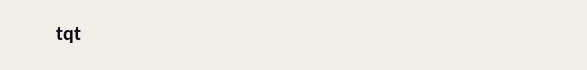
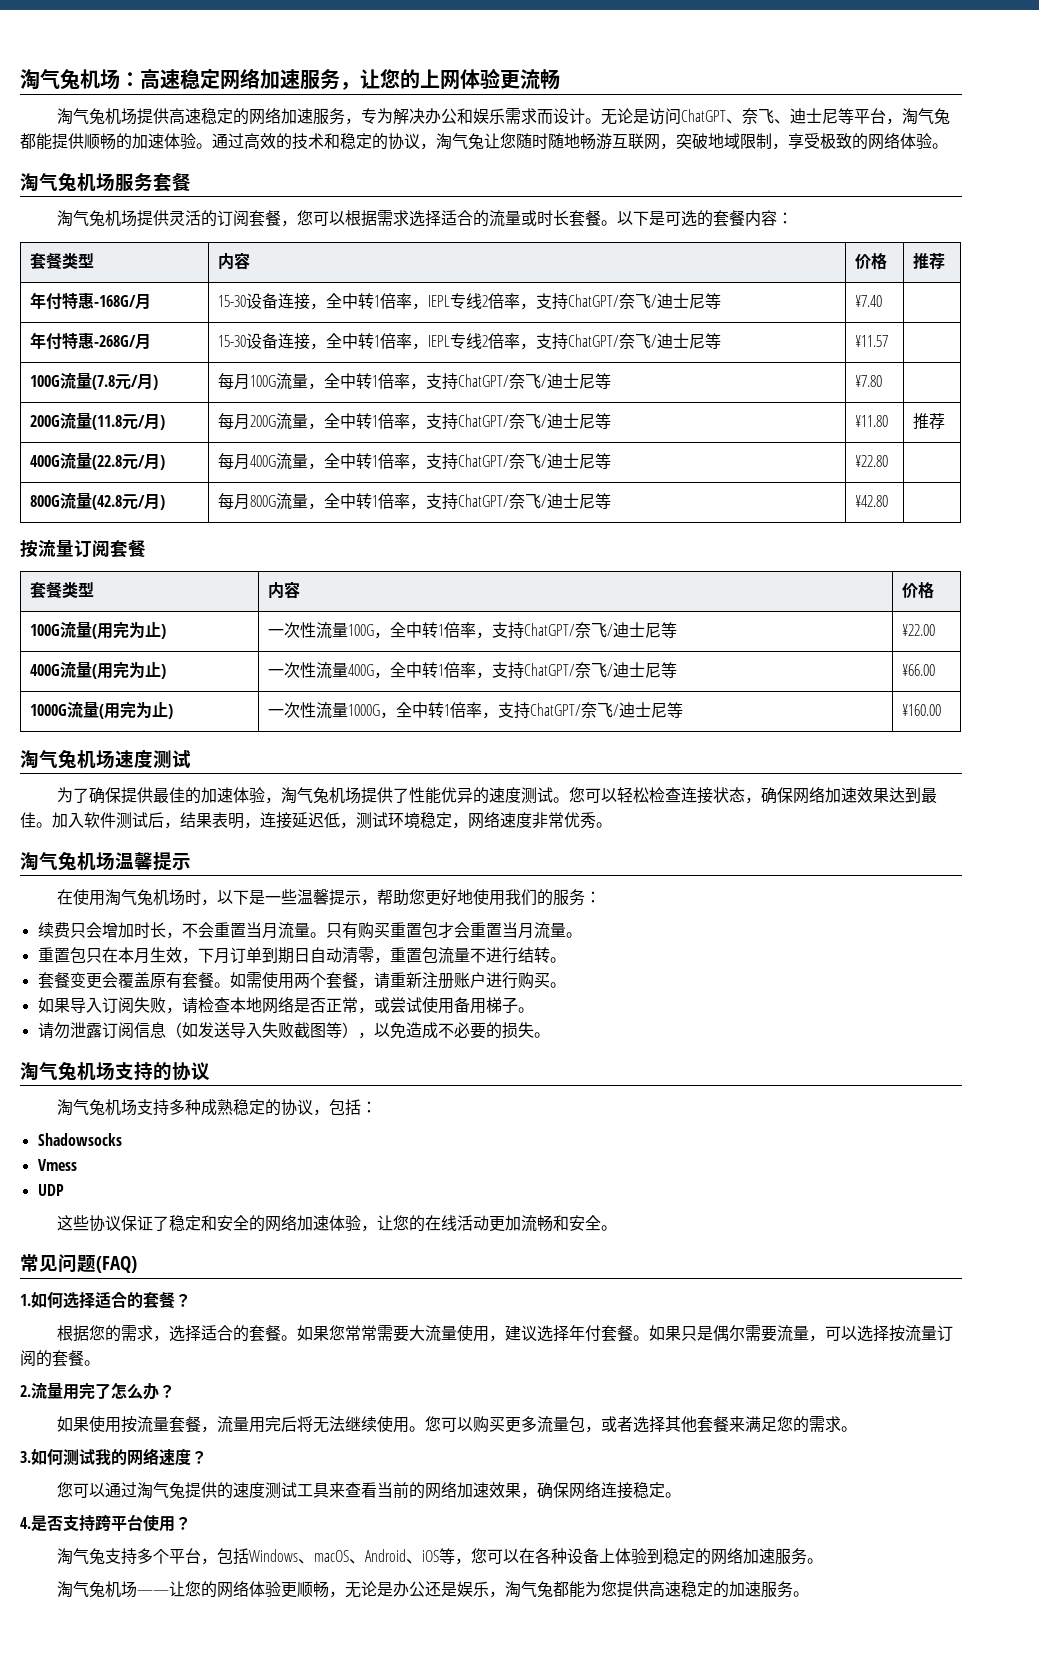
[56,27,81,43] tqt -> [20,68,560,90] [57,107,951,125] [20,132,948,150] [20,172,191,192] [57,210,794,227] [29,252,94,270] [217,252,250,270] [854,252,887,270] [912,253,945,270] [29,292,151,310] [217,293,721,310] [854,295,882,307] [29,332,151,350] [217,333,721,350] [854,335,888,347] [29,373,158,390] [217,373,611,390] [854,375,882,387] [29,413,165,430] [217,413,611,430] [854,415,888,427] [912,413,945,430] [29,453,165,470] [217,453,611,470] [854,455,888,467] [29,493,165,510] [217,493,611,510] [854,495,888,507] [20,540,146,558] [29,581,94,599] [267,581,300,599] [901,581,934,599] [29,622,166,639] [267,622,677,639] [901,624,935,636] [29,662,166,679] [267,662,677,679] [901,664,935,676] [29,702,173,719] [267,702,683,719] [901,704,941,716] [20,749,191,769] [57,786,938,804] [20,811,612,829] [20,851,191,871] [57,889,602,906] [37,922,582,939] [37,947,566,964] [37,972,566,989] [37,996,534,1014] [37,1022,550,1039] [20,1061,210,1081] [57,1099,378,1116] [37,1133,122,1146] [37,1159,77,1171] [37,1184,64,1196] [57,1214,618,1232] [20,1254,137,1273] [20,1291,191,1309] [57,1325,954,1342] [20,1350,100,1367] [20,1383,175,1400] [57,1416,858,1433] [20,1448,207,1466] [57,1481,682,1499] [20,1514,191,1532] [57,1547,824,1565] [57,1580,810,1598] 淘气兔机场：高速稳定网络加速服务，让您的上网体验更流畅 // 淘气兔机场提供高速稳定的网络加速服务，专为解决办公和娱乐需求而设计。无论是访问ChatGPT、奈飞、迪士尼等平台，淘气兔都能提供顺畅的加速体验。通过高效的技术和稳定的协议，淘气兔让您随时随地畅游互联网，突破地域限制，享受极致的网络体验。 // 淘气兔机场服务套餐 // 淘气兔机场提供灵活的订阅套餐，您可以根据需求选择适合的流量或时长套餐。以下是可选的套餐内容： // 套餐类型 | 内容 | 价格 | 推荐 // 年付特惠-168G/月 | 15-30设备连接，全中转1倍率，IEPL专线2倍率，支持ChatGPT/奈飞/迪士尼等 | ¥7.40 | // 年付特惠-268G/月 | 15-30设备连接，全中转1倍率，IEPL专线2倍率，支持ChatGPT/奈飞/迪士尼等 | ¥11.57 | // 100G流量(7.8元/月) | 每月100G流量，全中转1倍率，支持ChatGPT/奈飞/迪士尼等 | ¥7.80 | // 200G流量(11.8元/月) | 每月200G流量，全中转1倍率，支持ChatGPT/奈飞/迪士尼等 | ¥11.80 | 推荐 // 400G流量(22.8元/月) | 每月400G流量，全中转1倍率，支持ChatGPT/奈飞/迪士尼等 | ¥22.80 | // 800G流量(42.8元/月) | 每月800G流量，全中转1倍率，支持ChatGPT/奈飞/迪士尼等 | ¥42.80 | // 按流量订阅套餐 // 套餐类型 | 内容 | 价格 // 100G流量(用完为止) | 一次性流量100G，全中转1倍率，支持ChatGPT/奈飞/迪士尼等 | ¥22.00 // 400G流量(用完为止) | 一次性流量400G，全中转1倍率，支持ChatGPT/奈飞/迪士尼等 | ¥66.00 // 1000G流量(用完为止) | 一次性流量1000G，全中转1倍率，支持ChatGPT/奈飞/迪士尼等 | ¥160.00 // 淘气兔机场速度测试 // 为了确保提供最佳的加速体验，淘气兔机场提供了性能优异的速度测试。您可以轻松检查连接状态，确保网络加速效果达到最佳。加入软件测试后，结果表明，连接延迟低，测试环境稳定，网络速度非常优秀。 // 淘气兔机场温馨提示 // 在使用淘气兔机场时，以下是一些温馨提示，帮助您更好地使用我们的服务： // 续费只会增加时长，不会重置当月流量。只有购买重置包才会重置当月流量。 // 重置包只在本月生效，下月订单到期日自动清零，重置包流量不进行结转。 // 套餐变更会覆盖原有套餐。如需使用两个套餐，请重新注册账户进行购买。 // 如果导入订阅失败，请检查本地网络是否正常，或尝试使用备用梯子。 // 请勿泄露订阅信息（如发送导入失败截图等），以免造成不必要的损失。 // 淘气兔机场支持的协议 // 淘气兔机场支持多种成熟稳定的协议，包括： // Shadowsocks // Vmess // UDP // 这些协议保证了稳定和安全的网络加速体验，让您的在线活动更加流畅和安全。 // 常见问题(FAQ) // 1.如何选择适合的套餐？ // 根据您的需求，选择适合的套餐。如果您常常需要大流量使用，建议选择年付套餐。如果只是偶尔需要流量，可以选择按流量订阅的套餐。 // 2.流量用完了怎么办？ // 如果使用按流量套餐，流量用完后将无法继续使用。您可以购买更多流量包，或者选择其他套餐来满足您的需求。 // 3.如何测试我的网络速度？ // 您可以通过淘气兔提供的速度测试工具来查看当前的网络加速效果，确保网络连接稳定。 // 4.是否支持跨平台使用？ // 淘气兔支持多个平台，包括Windows、macOS、Android、iOS等，您可以在各种设备上体验到稳定的网络加速服务。 // 淘气兔机场——让您的网络体验更顺畅，无论是办公还是娱乐，淘气兔都能为您提供高速稳定的加速服务。

